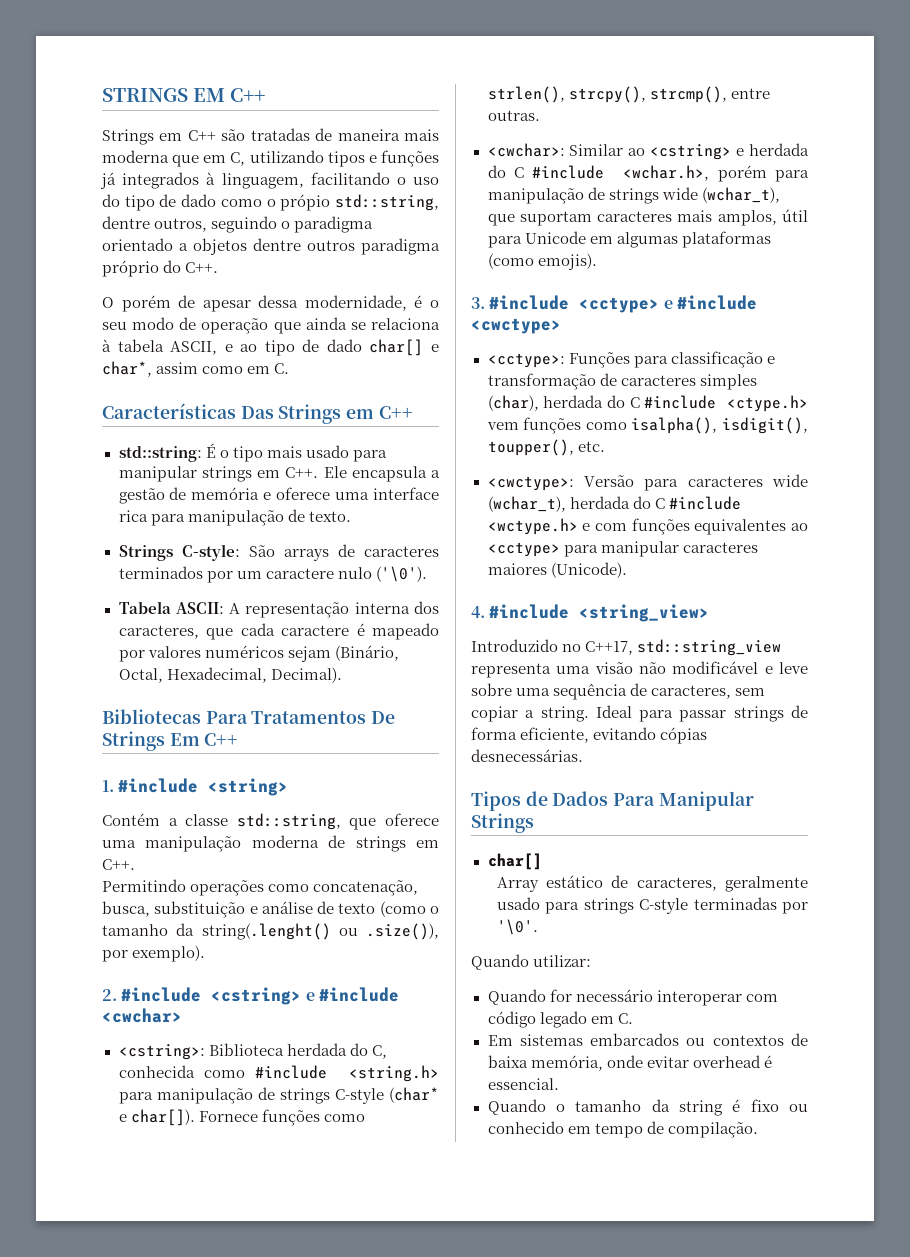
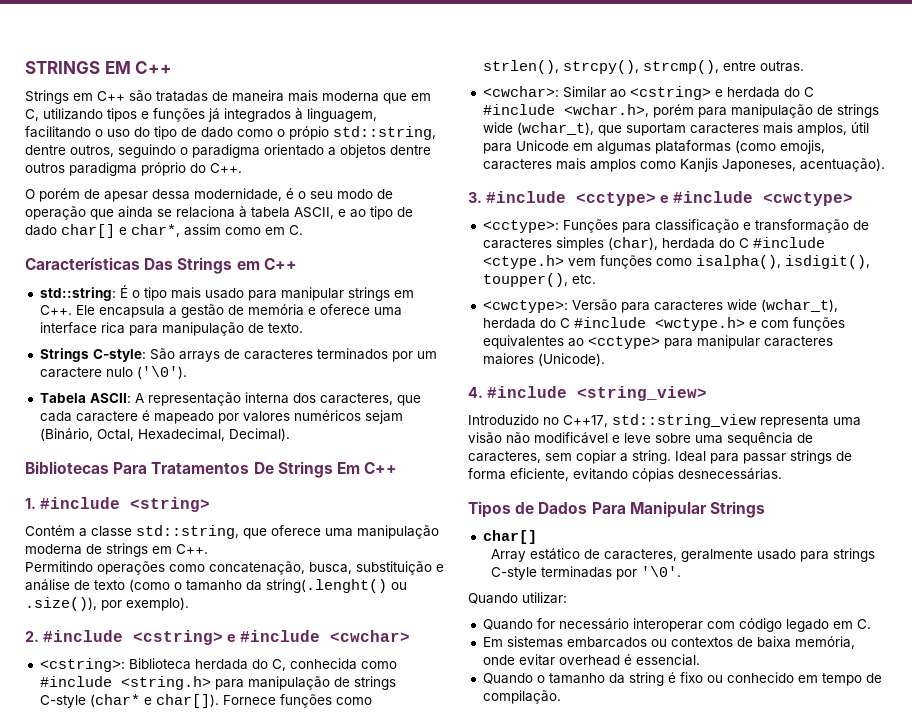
[537,253,597,270] emojis). -> [779,140,825,154] [482,158,885,172] emojis, caracteres mais amplos como Kanjis Japoneses, acentuação).

